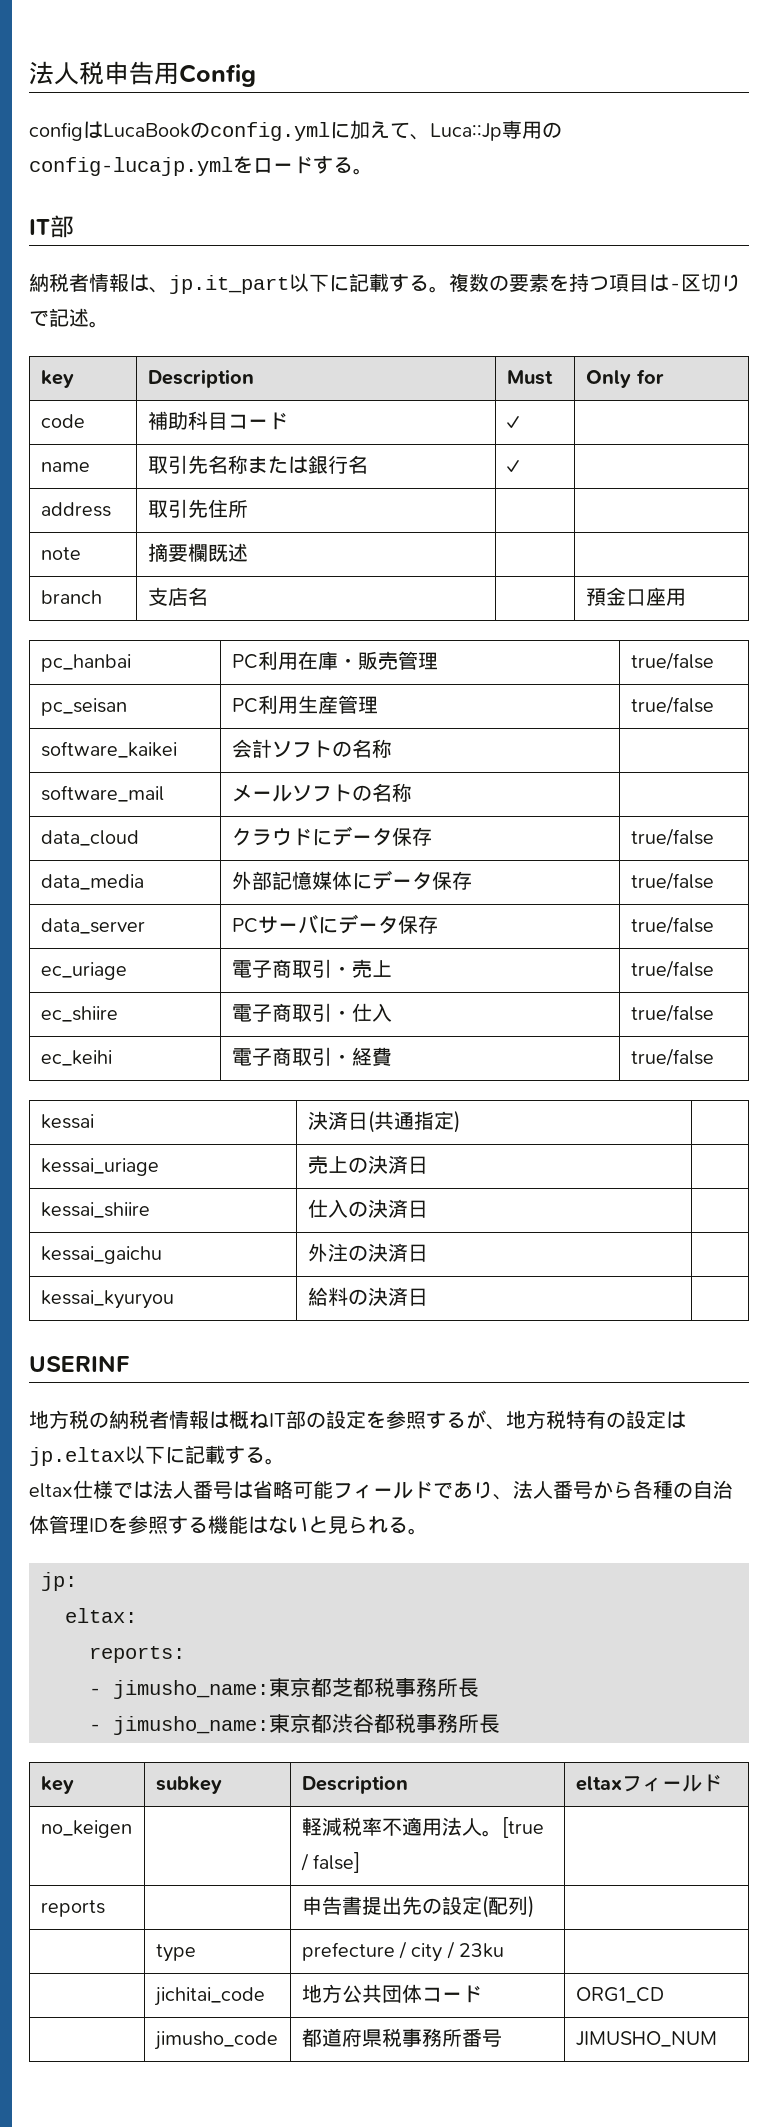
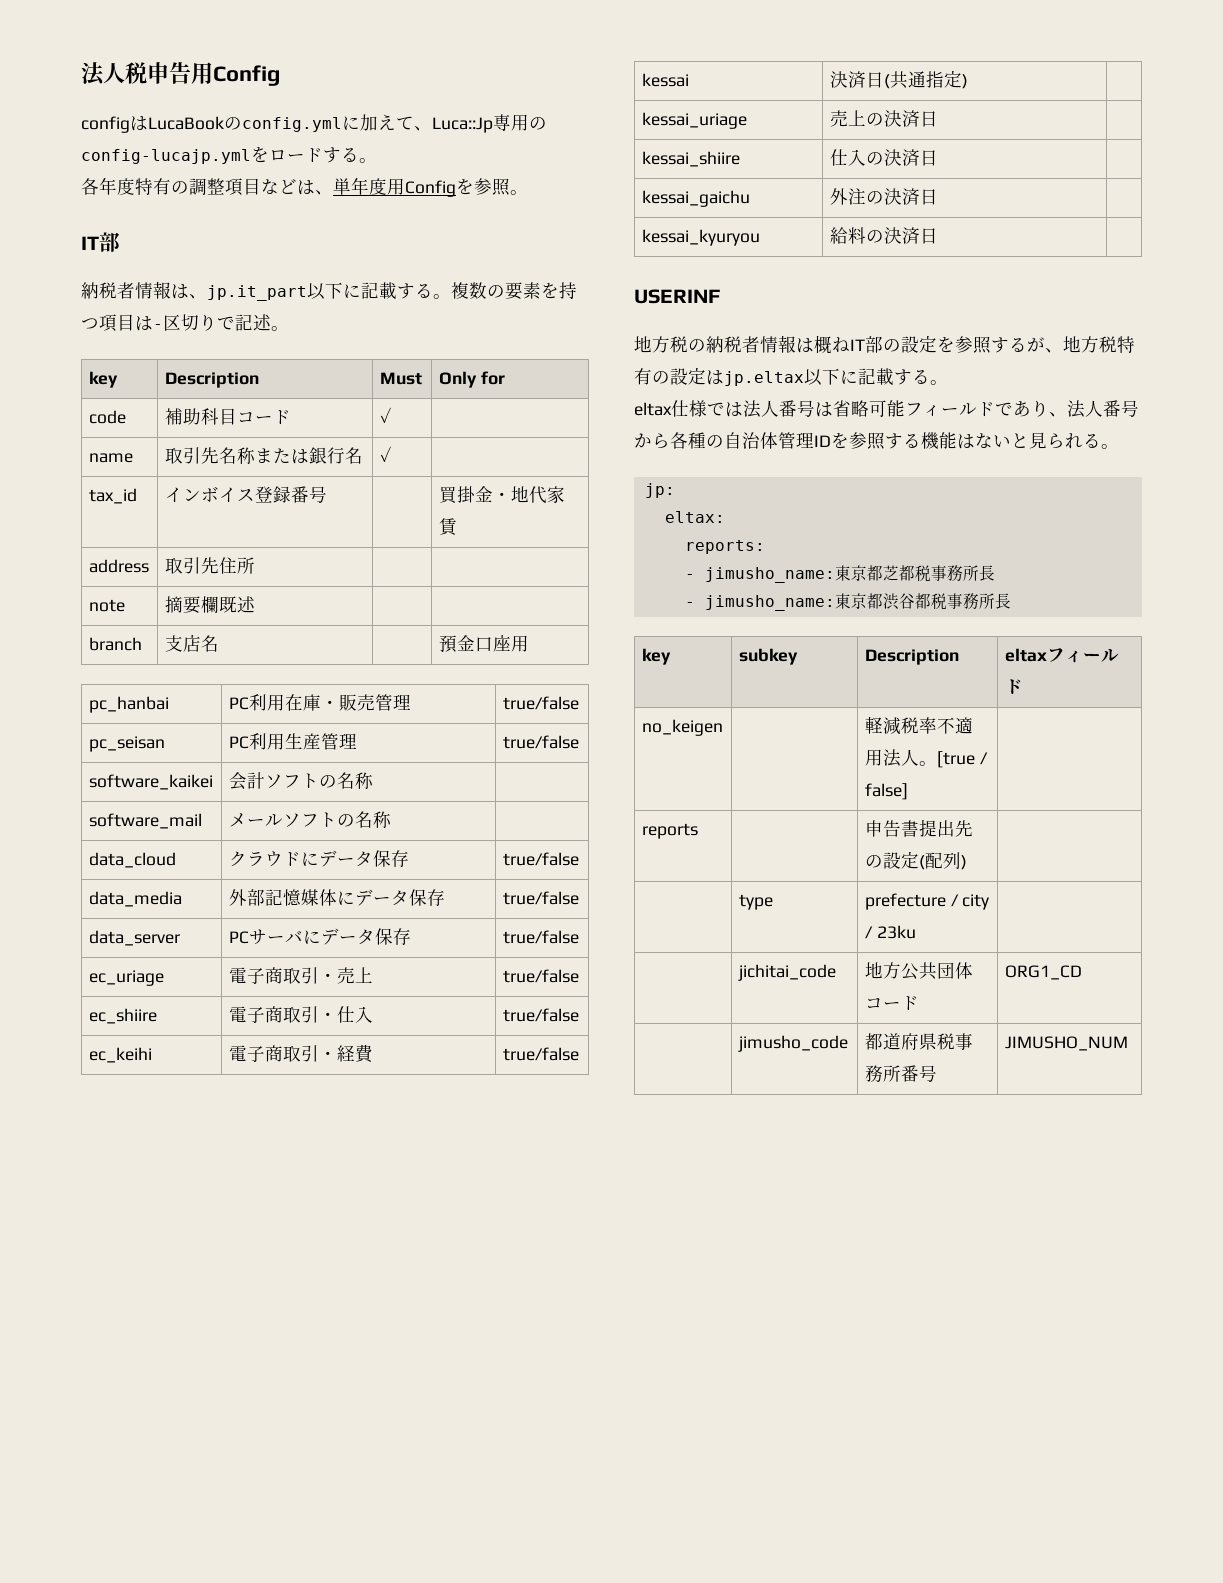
(373, 171) none -> [81,177,528,197] // 各年度特有の調整項目などは、単年度用Configを参照。
(519, 466) none -> [88,488,137,504] [164,486,327,503] [438,486,565,504] [438,518,458,536] // tax_id | インボイス登録番号 | | 買掛金・地代家賃

